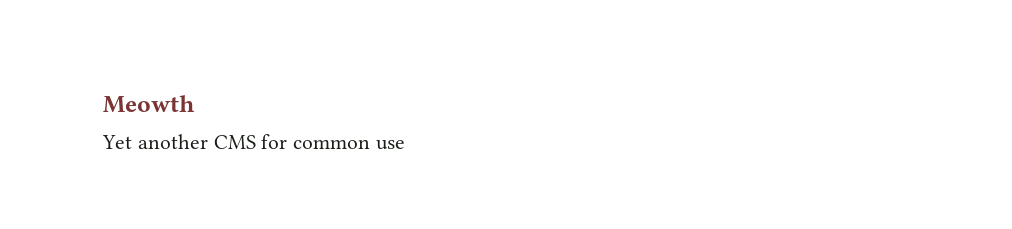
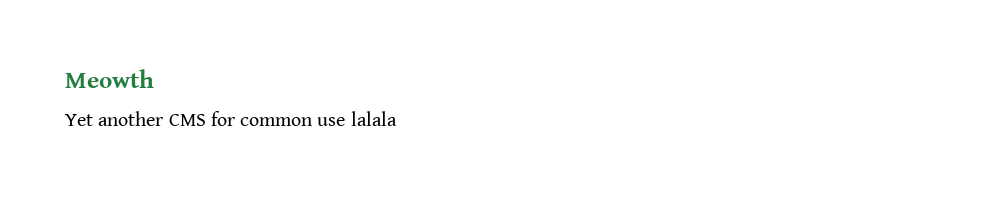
(406, 145) none -> [350,111,397,126] lalala

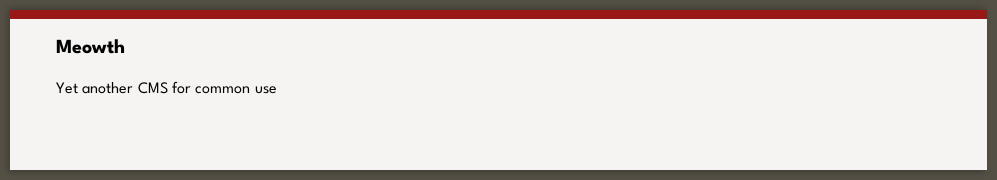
[350,111,397,126] lalala -> (277, 90) none

